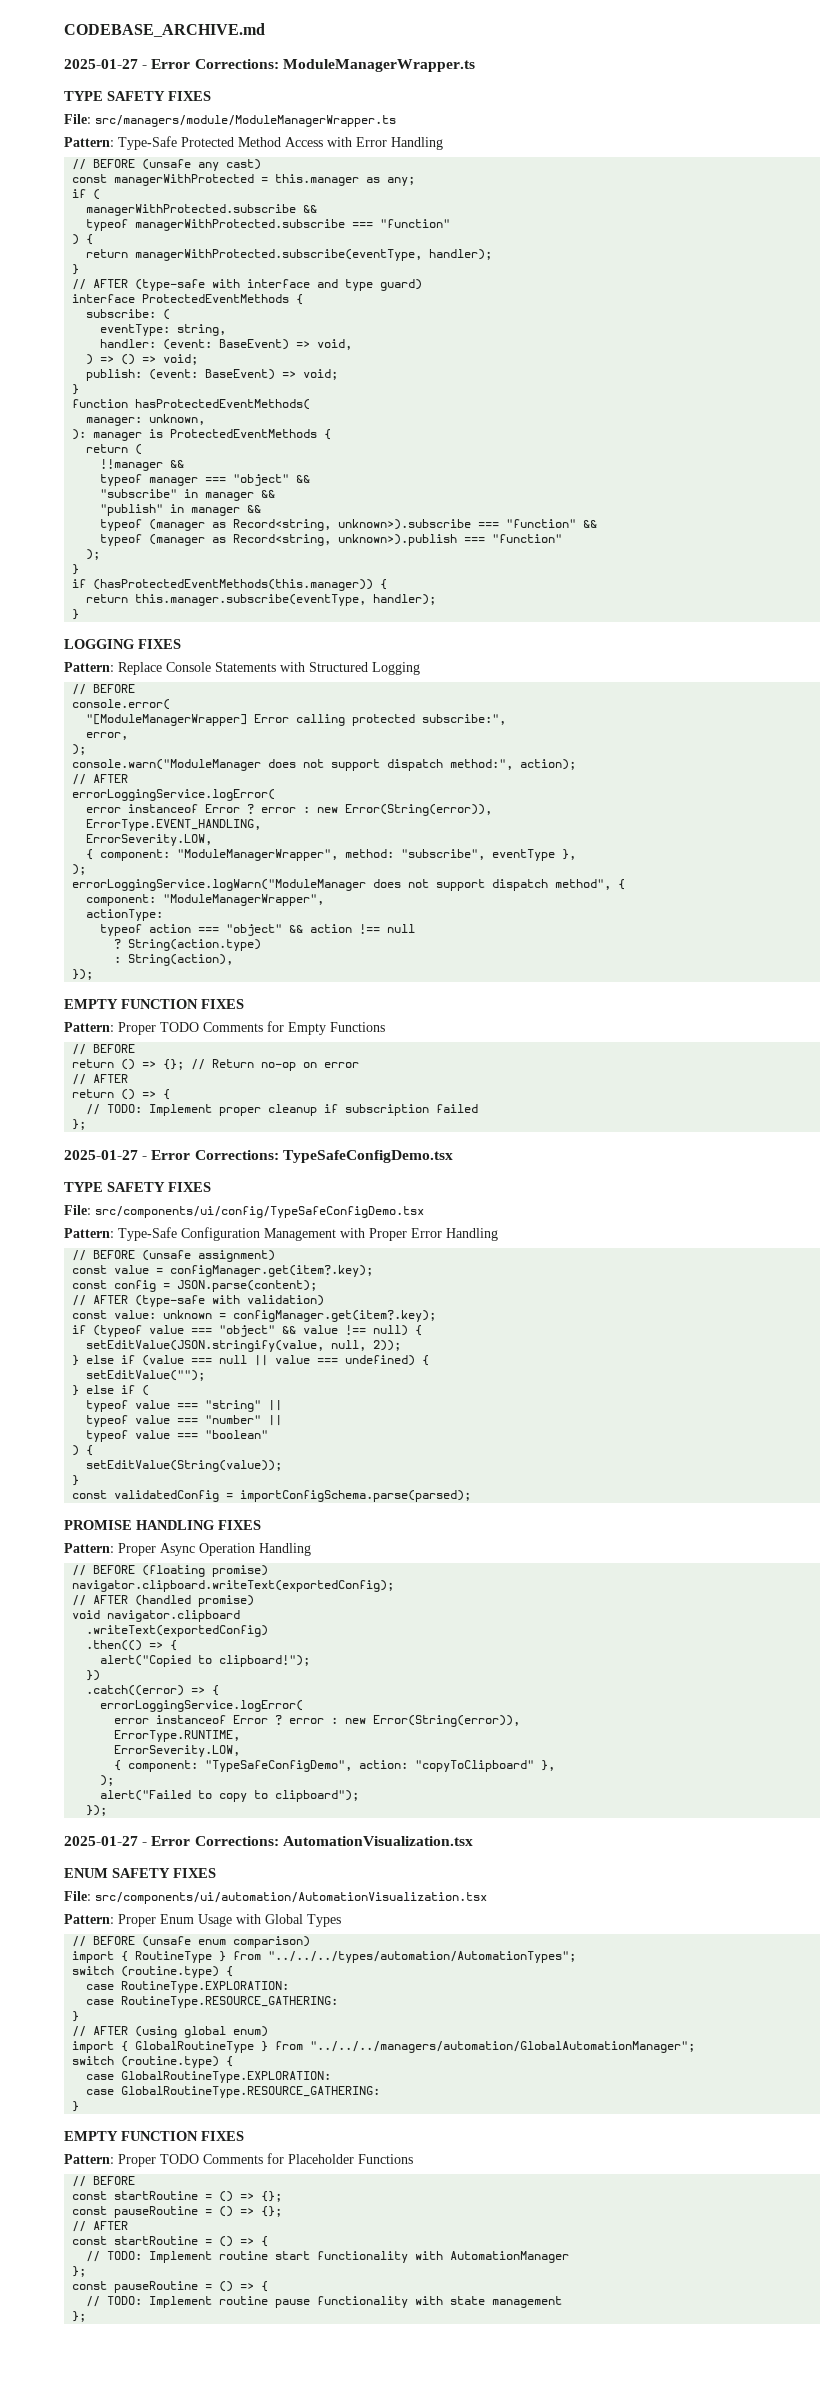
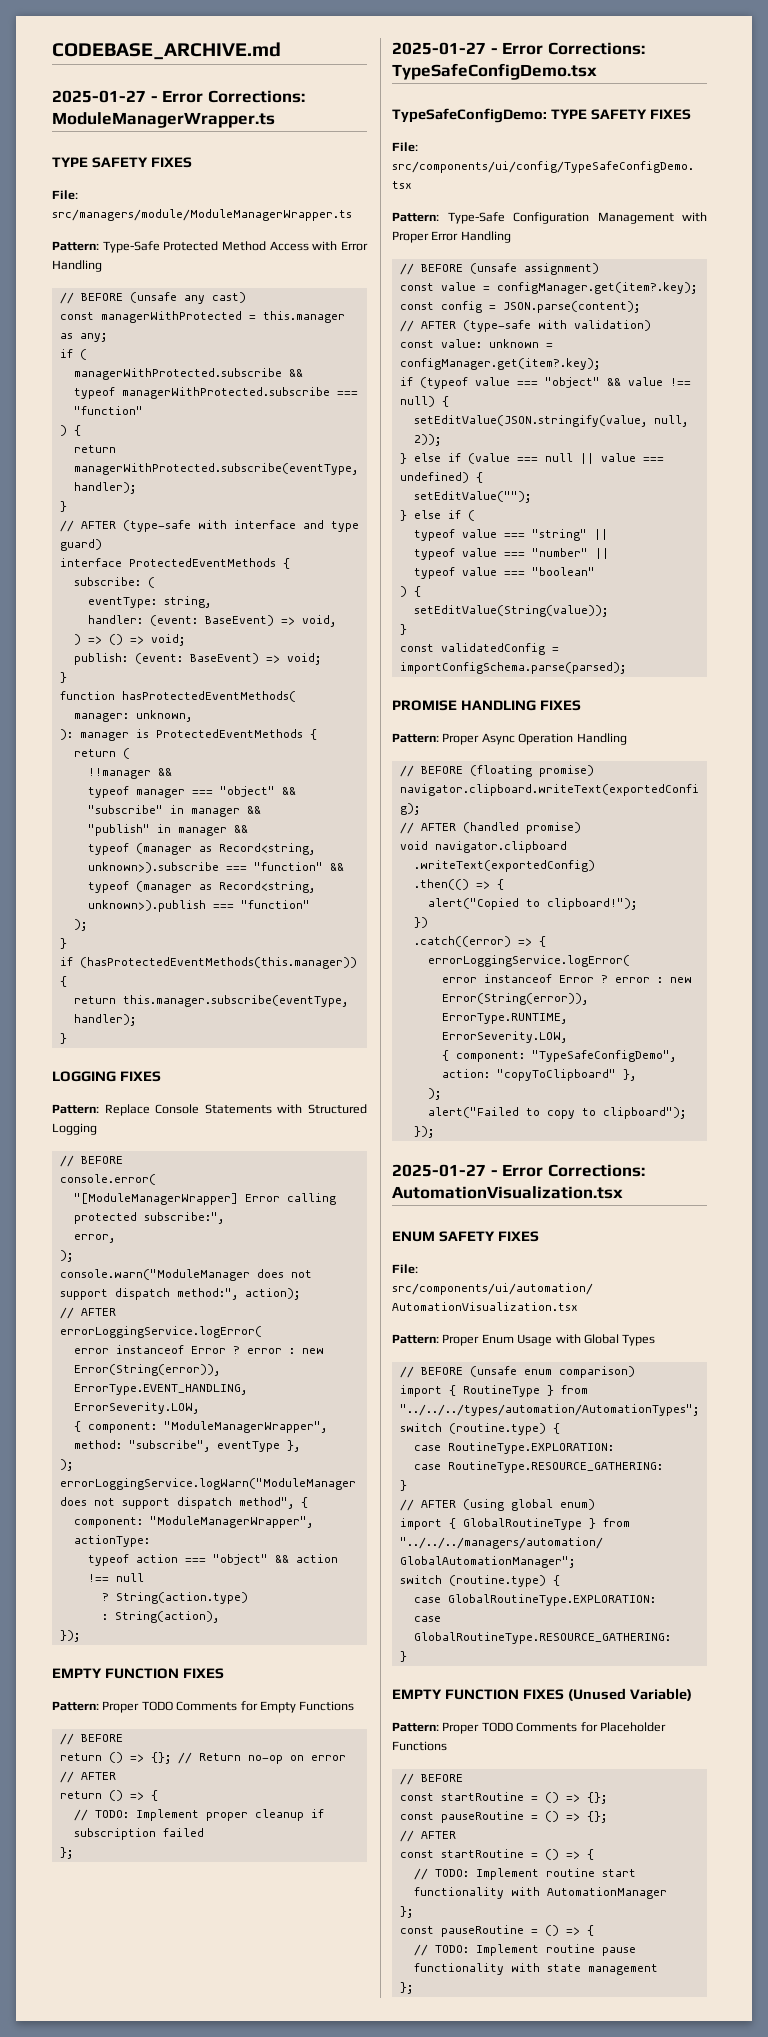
(453, 1156) none -> [392,108,547,123] TypeSafeConfigDemo:
(244, 2136) none -> [567,1688,692,1701] (Unused Variable)

